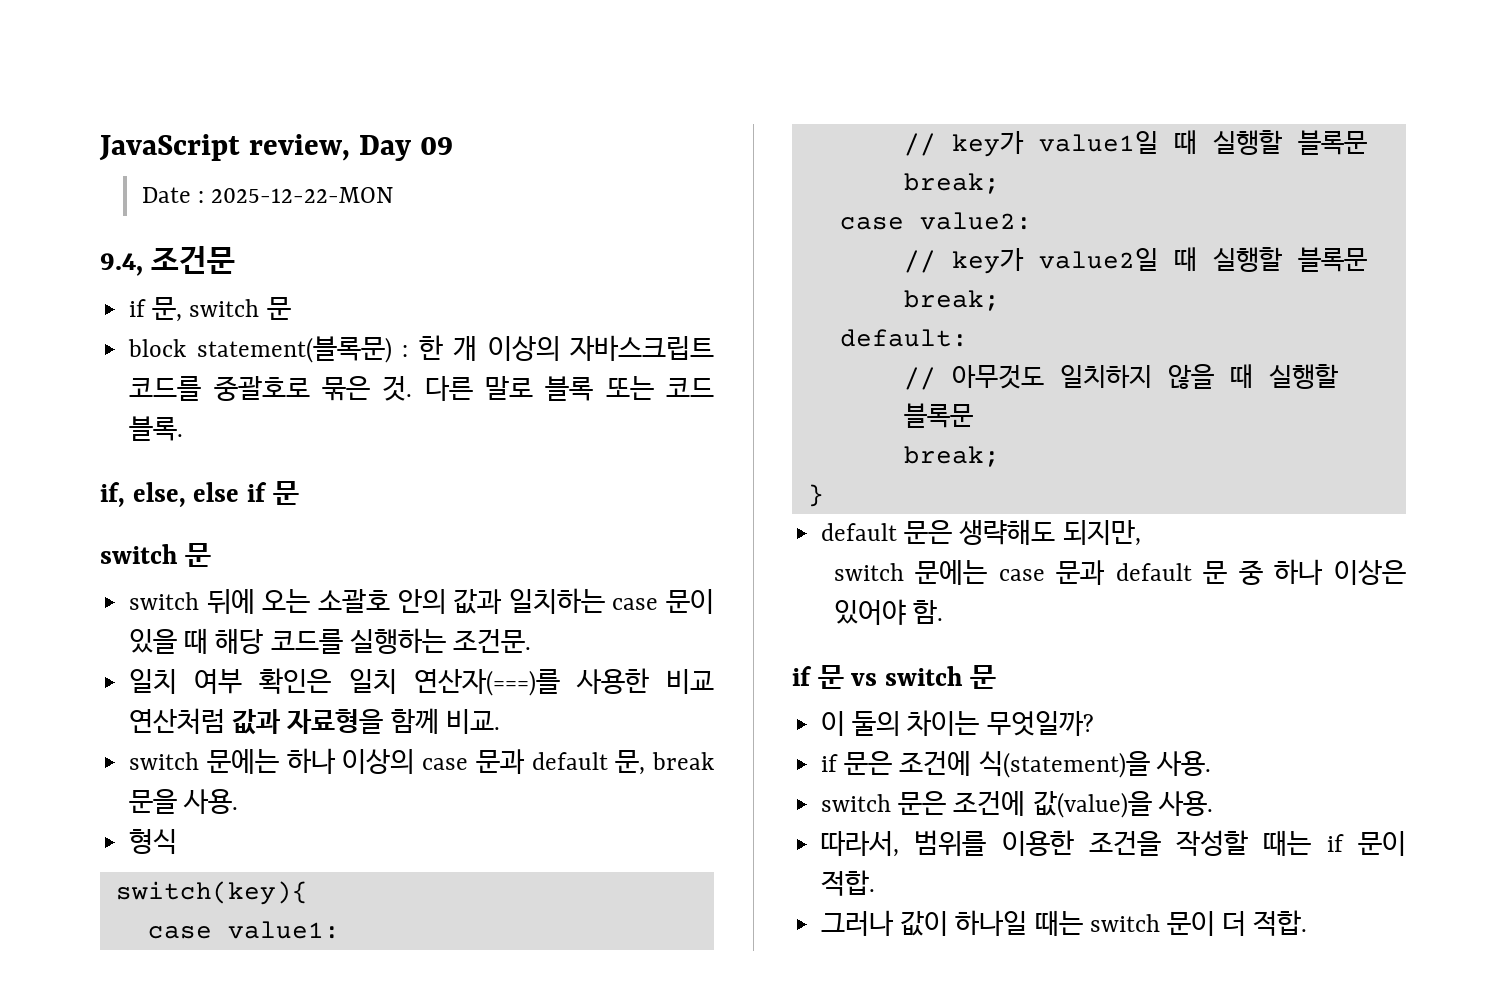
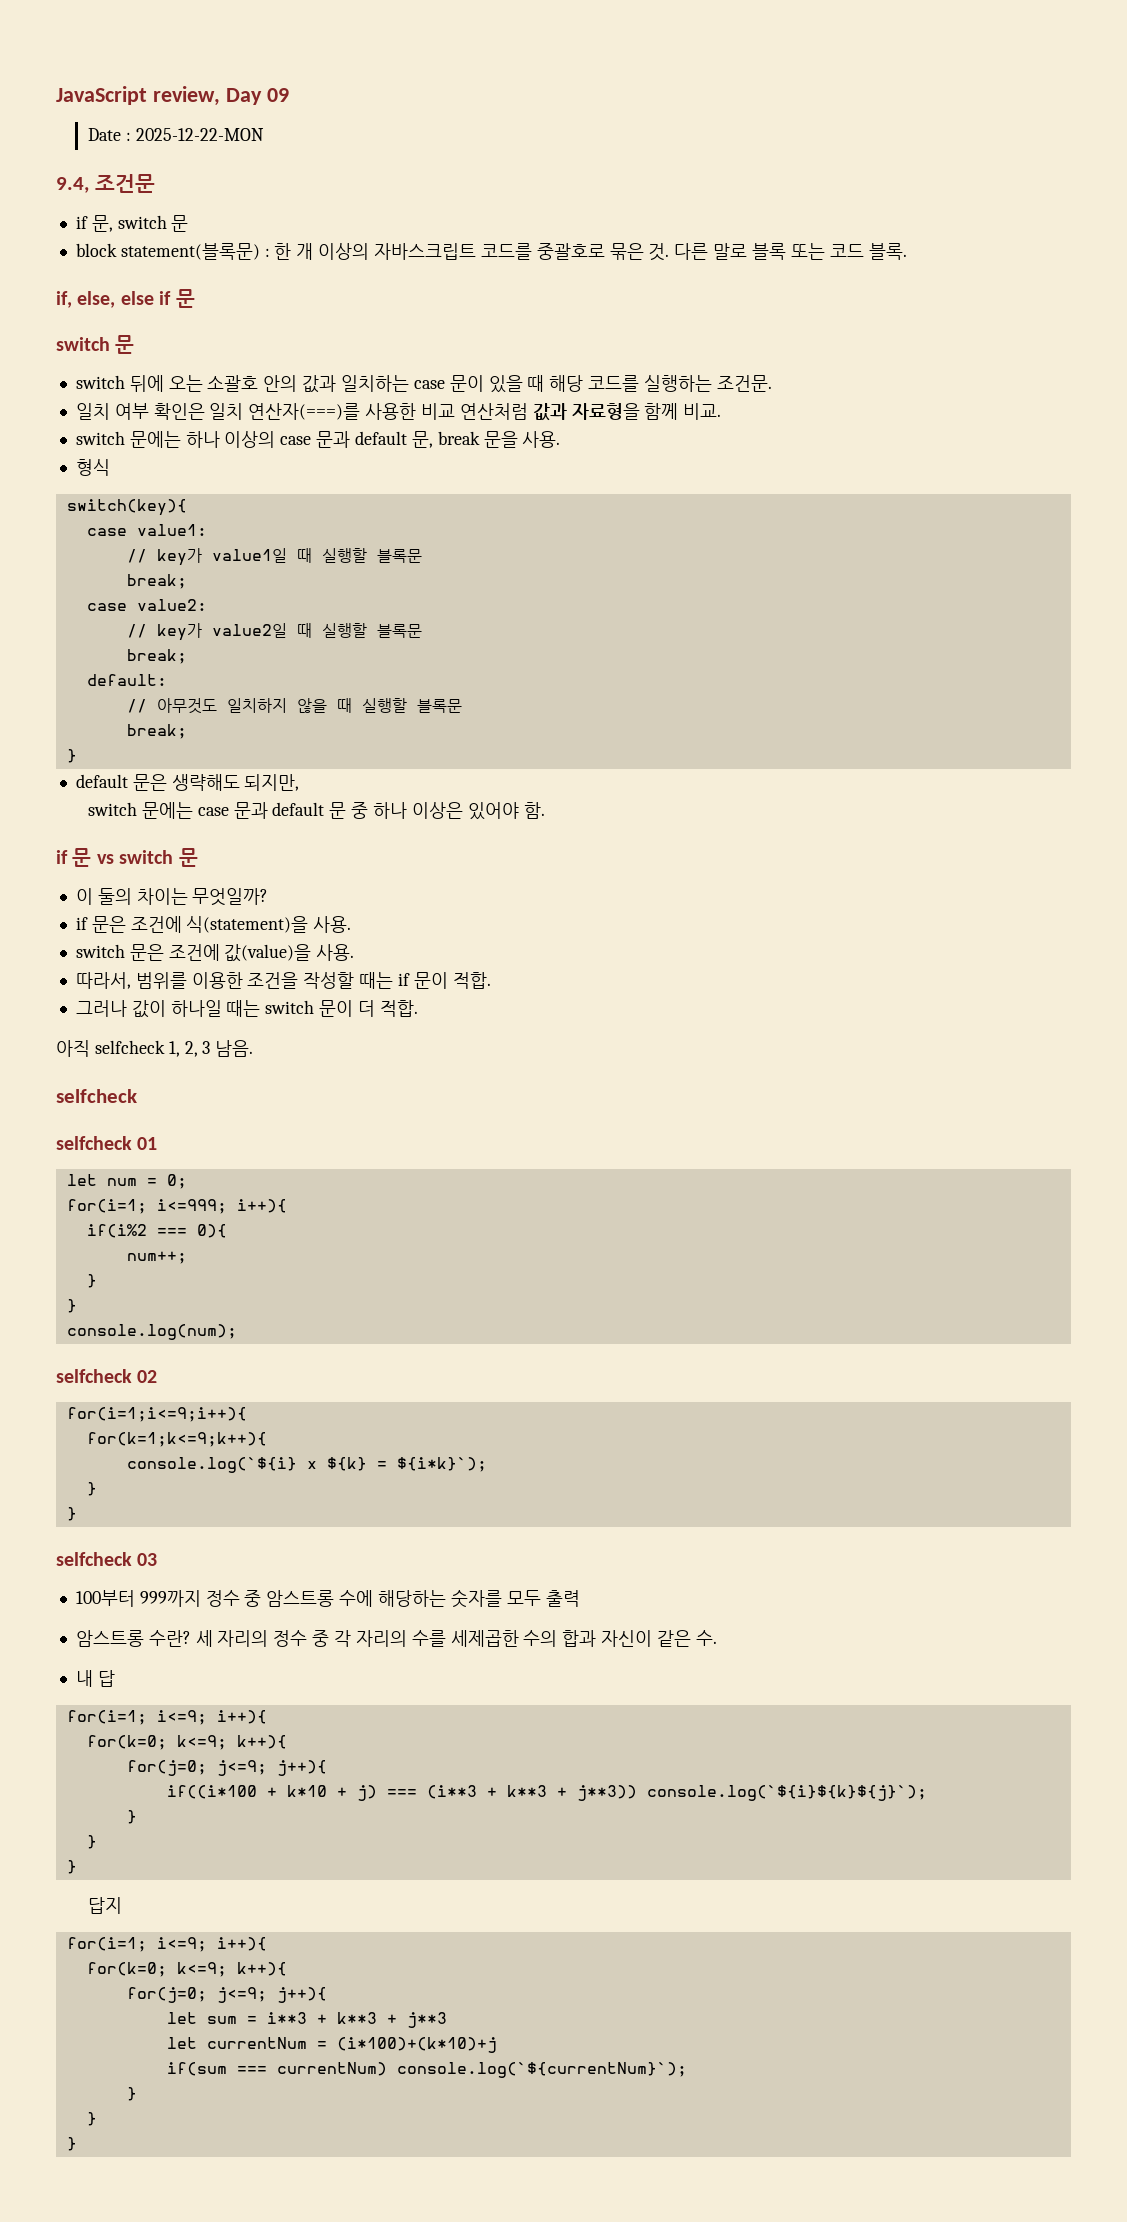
(1308, 923) none -> [56,1040,254,1057] [56,1089,137,1103] [56,1136,158,1150] [66,1174,187,1189] [66,1199,287,1214] [86,1224,227,1238] [126,1251,187,1264] [86,1274,97,1288] [66,1299,77,1313] [66,1324,237,1340] [56,1369,158,1383] [66,1407,247,1422] [86,1432,267,1447] [126,1457,487,1473] [86,1482,97,1496] [66,1507,77,1521] [56,1552,158,1566] [75,1589,580,1608] [75,1630,717,1647] [75,1670,115,1687] [66,1710,267,1725] [86,1735,287,1750] [126,1760,327,1776] [166,1785,927,1801] [126,1810,137,1824] [86,1835,97,1849] [66,1860,77,1874] [87,1897,122,1914] [66,1937,267,1952] [86,1962,287,1977] [126,1987,327,2003] [166,2012,447,2028] [166,2037,497,2053] [166,2062,687,2078] [126,2087,137,2101] [86,2112,97,2126] [66,2137,77,2151] // 아직 selfcheck 1, 2, 3 남음. // selfcheck // selfcheck 01 // let num = 0; // for(i=1; i<=999; i++){ // if(i%2 === 0){ // num++; // } // } // console.log(num); // selfcheck 02 // for(i=1;i<=9;i++){ // for(k=1;k<=9;k++){ // console.log(`${i} x ${k} = ${i*k}`); // } // } // selfcheck 03 // 100부터 999까지 정수 중 암스트롱 수에 해당하는 숫자를 모두 출력 // 암스트롱 수란? 세 자리의 정수 중 각 자리의 수를 세제곱한 수의 합과 자신이 같은 수. // 내 답 // for(i=1; i<=9; i++){ // for(k=0; k<=9; k++){ // for(j=0; j<=9; j++){ // if((i*100 + k*10 + j) === (i**3 + k**3 + j**3)) console.log(`${i}${k}${j}`); // } // } // } // 답지 // for(i=1; i<=9; i++){ // for(k=0; k<=9; k++){ // for(j=0; j<=9; j++){ // let sum = i**3 + k**3 + j**3 // let currentNum = (i*100)+(k*10)+j // if(sum === currentNum) console.log(`${currentNum}`); // } // } // }

